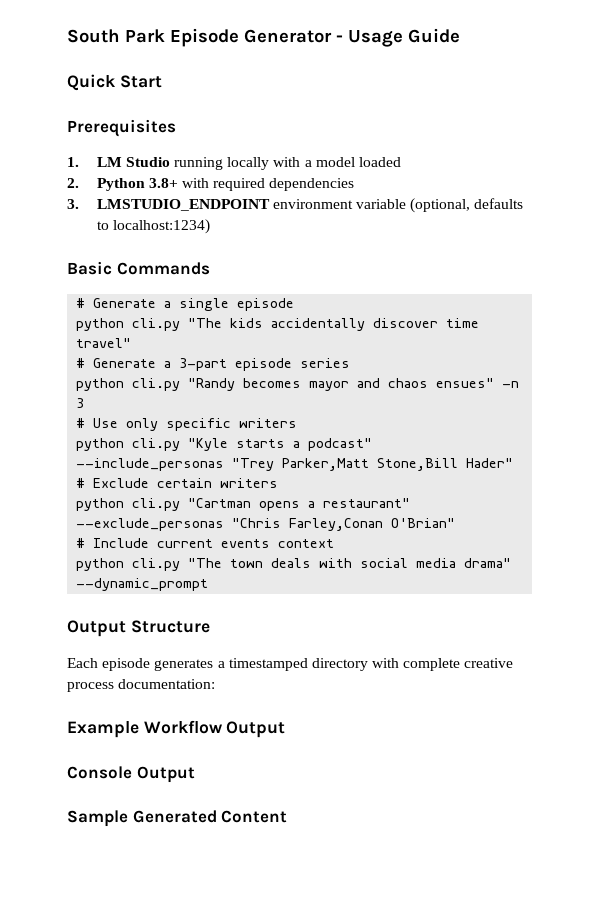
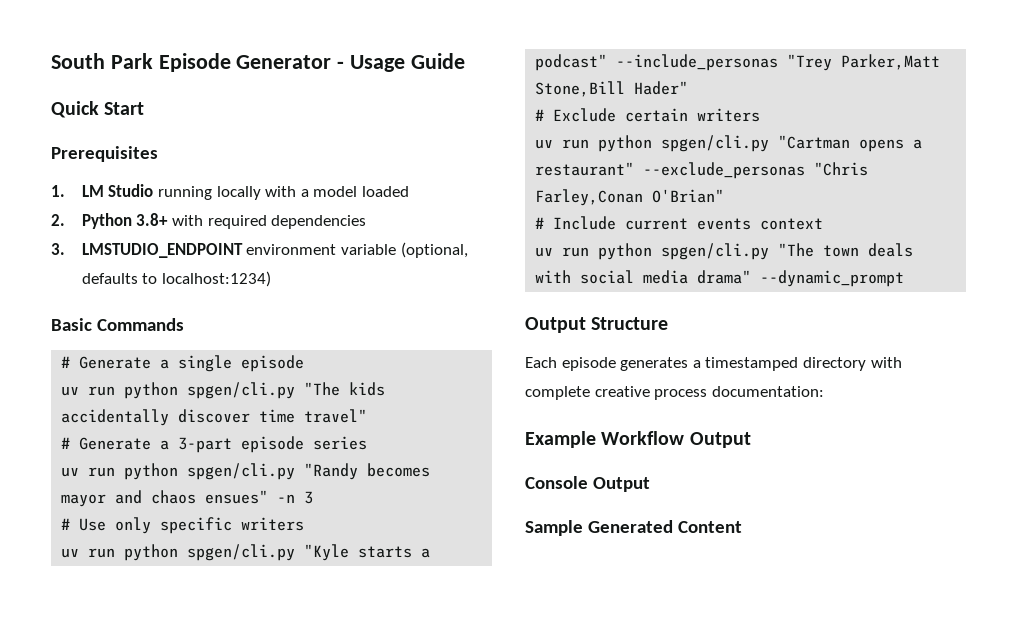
[76,318,181,331] python cli.py -> [61,382,296,399] uv run python spgen/cli.py
[76,378,181,391] python cli.py -> [61,463,296,480] uv run python spgen/cli.py
[76,438,181,451] python cli.py -> [61,544,296,561] uv run python spgen/cli.py
[76,498,181,511] python cli.py -> [535,135,770,152] uv run python spgen/cli.py
[76,558,181,571] python cli.py -> [535,243,770,260] uv run python spgen/cli.py

